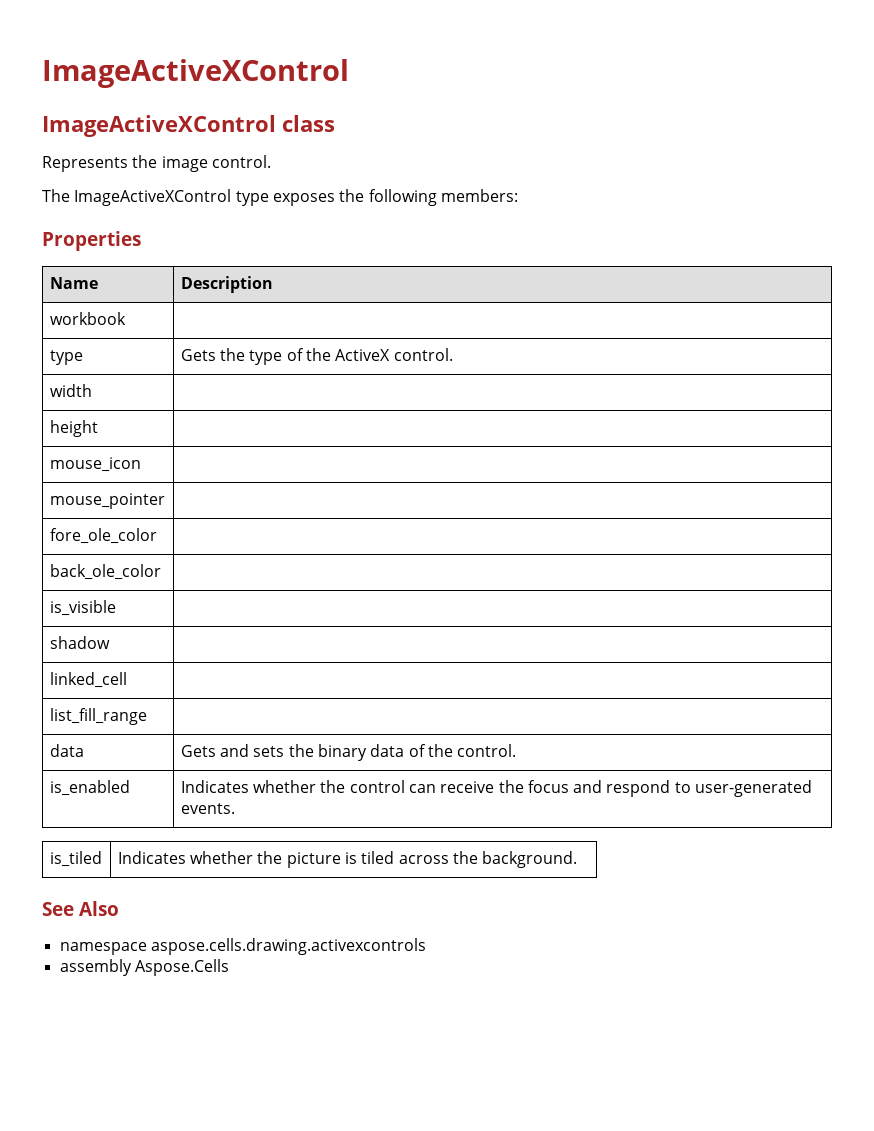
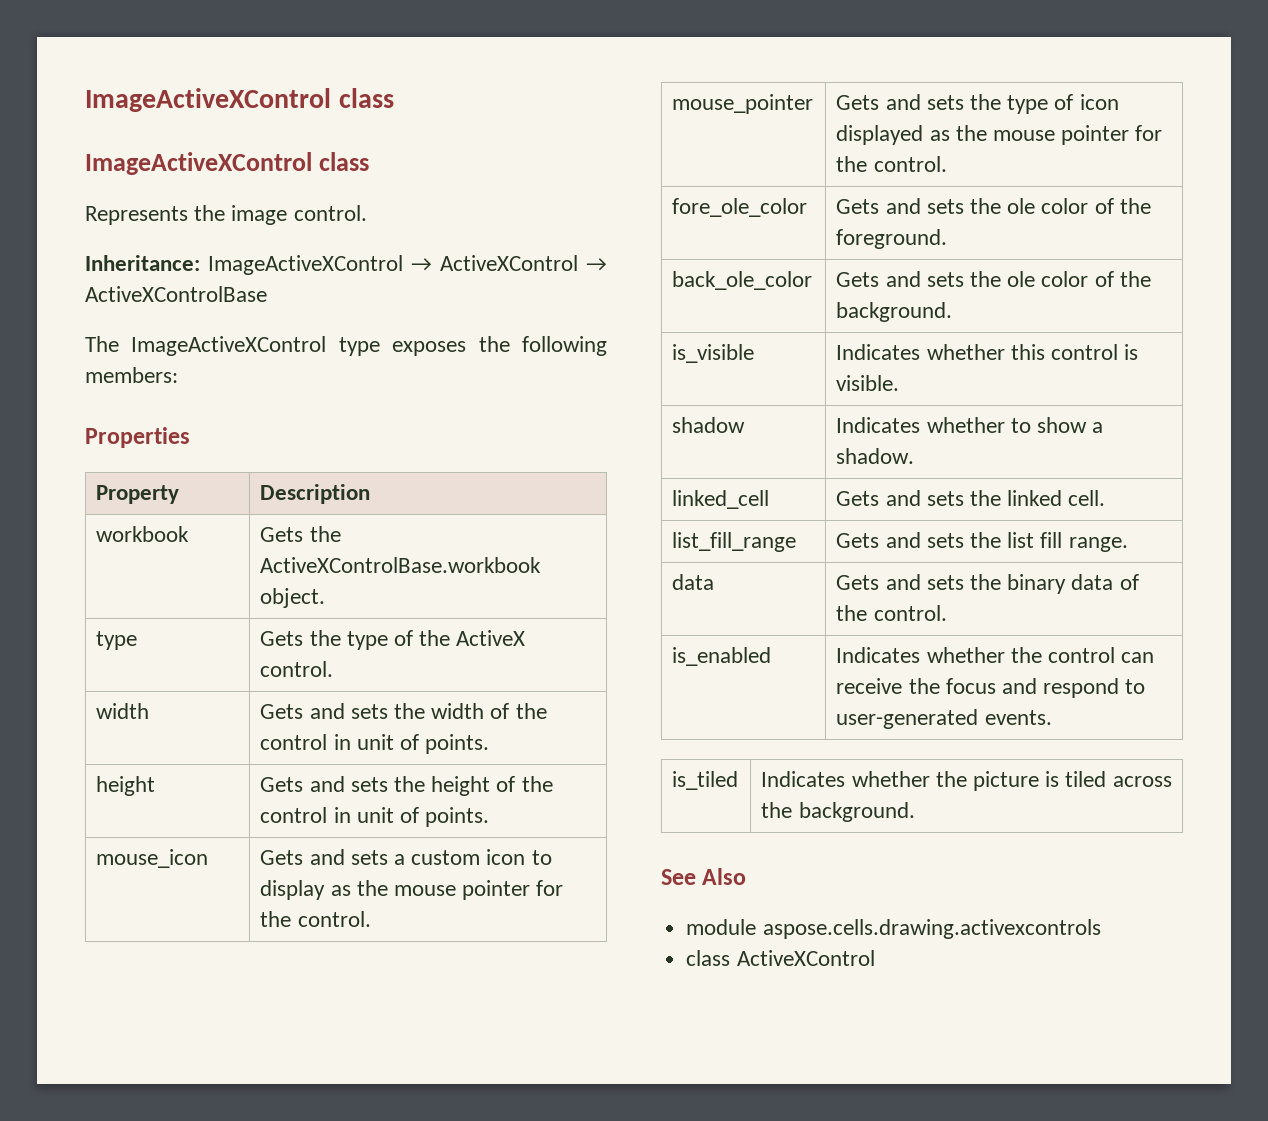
[42,59,349,88] ImageActiveXControl -> [85,88,394,112] ImageActiveXControl class
(271, 161) none -> [85,255,607,275] [85,286,267,302] // Inheritance: ImageActiveXControl → ActiveXControl → ActiveXControlBase
[49,277,98,289] Name -> [96,485,180,504] Property
(126, 318) none -> [260,526,341,542] [260,557,542,573] [260,588,326,608] Gets the ActiveXControlBase.workbook object.
[49,420,98,437] [49,457,141,472] [49,493,165,509] [49,528,157,544] [49,564,161,580] [49,600,116,616] [49,636,110,649] [49,672,127,688] [49,708,147,725] // height | // mouse_icon | // mouse_pointer | // fore_ole_color | // back_ole_color | // is_visible | // shadow | // linked_cell | // list_fill_range | -> [260,703,547,719] [260,734,490,754] [96,776,156,796] [260,776,553,796] [260,807,490,827] [96,849,209,868] [260,849,552,865] [260,880,564,900] [260,911,371,927] [672,94,814,114] [836,94,1119,114] [836,125,1163,145] [836,156,947,172] [672,198,808,217] [836,198,1151,214] [836,229,948,249] [672,271,813,290] [836,271,1151,287] [836,302,953,322] [672,344,755,363] [836,344,1139,360] [836,375,900,391] [672,417,746,433] [836,417,1104,433] [836,448,915,464] [672,490,770,509] [836,490,1106,506] [672,532,797,552] [836,532,1128,552] Gets and sets the width of the control in unit of points. // height | Gets and sets the height of the control in unit of points. // mouse_icon | Gets and sets a custom icon to display as the mouse pointer for the control. // mouse_pointer | Gets and sets the type of icon displayed as the mouse pointer for the control. // fore_ole_color | Gets and sets the ole color of the foreground. // back_ole_color | Gets and sets the ole color of the background. // is_visible | Indicates whether this control is visible. // shadow | Indicates whether to show a shadow. // linked_cell | Gets and sets the linked cell. // list_fill_range | Gets and sets the list fill range.
[59,942,147,955] namespace -> [686,919,757,935] module
[59,959,229,976] assembly Aspose.Cells -> [686,950,875,966] class ActiveXControl

